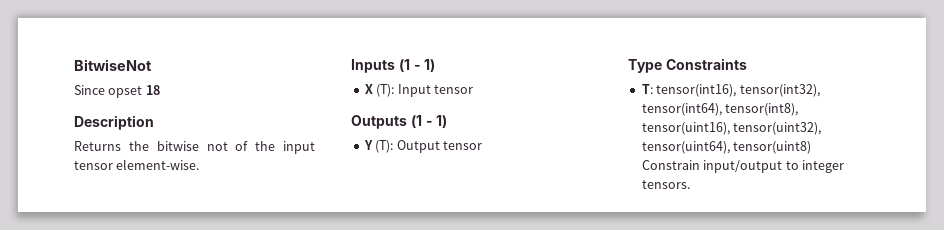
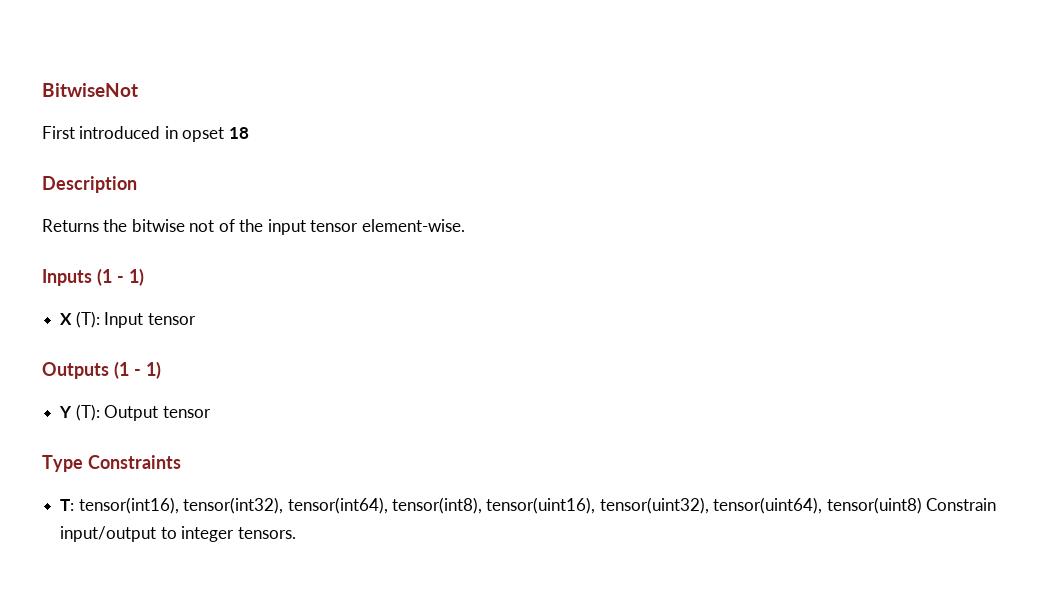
[74,85,105,95] Since -> [42,126,178,139] First introduced in

